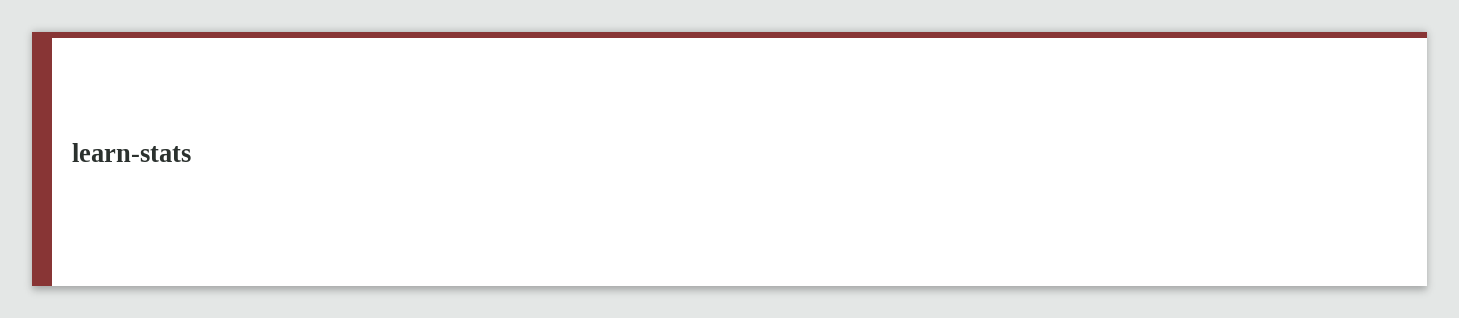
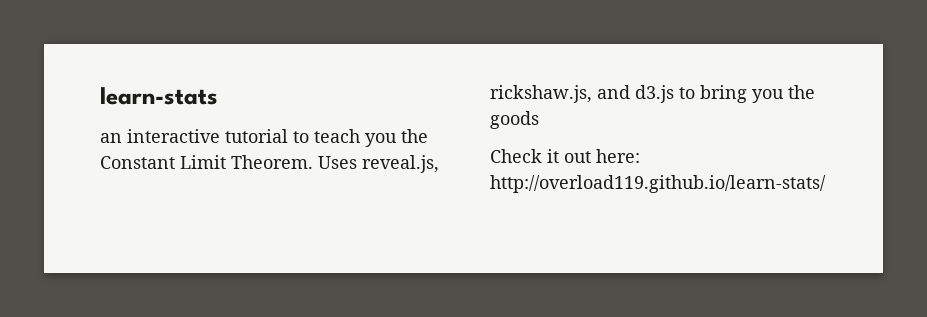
(191, 152) none -> [100,129,428,147] [100,155,439,173] [490,85,815,103] [490,111,539,129] [490,149,640,163] [490,175,826,193] // an interactive tutorial to teach you the Constant Limit Theorem. Uses reveal.js, rickshaw.js, and d3.js to bring you the goods // Check it out here: http://overload119.github.io/learn-stats/

